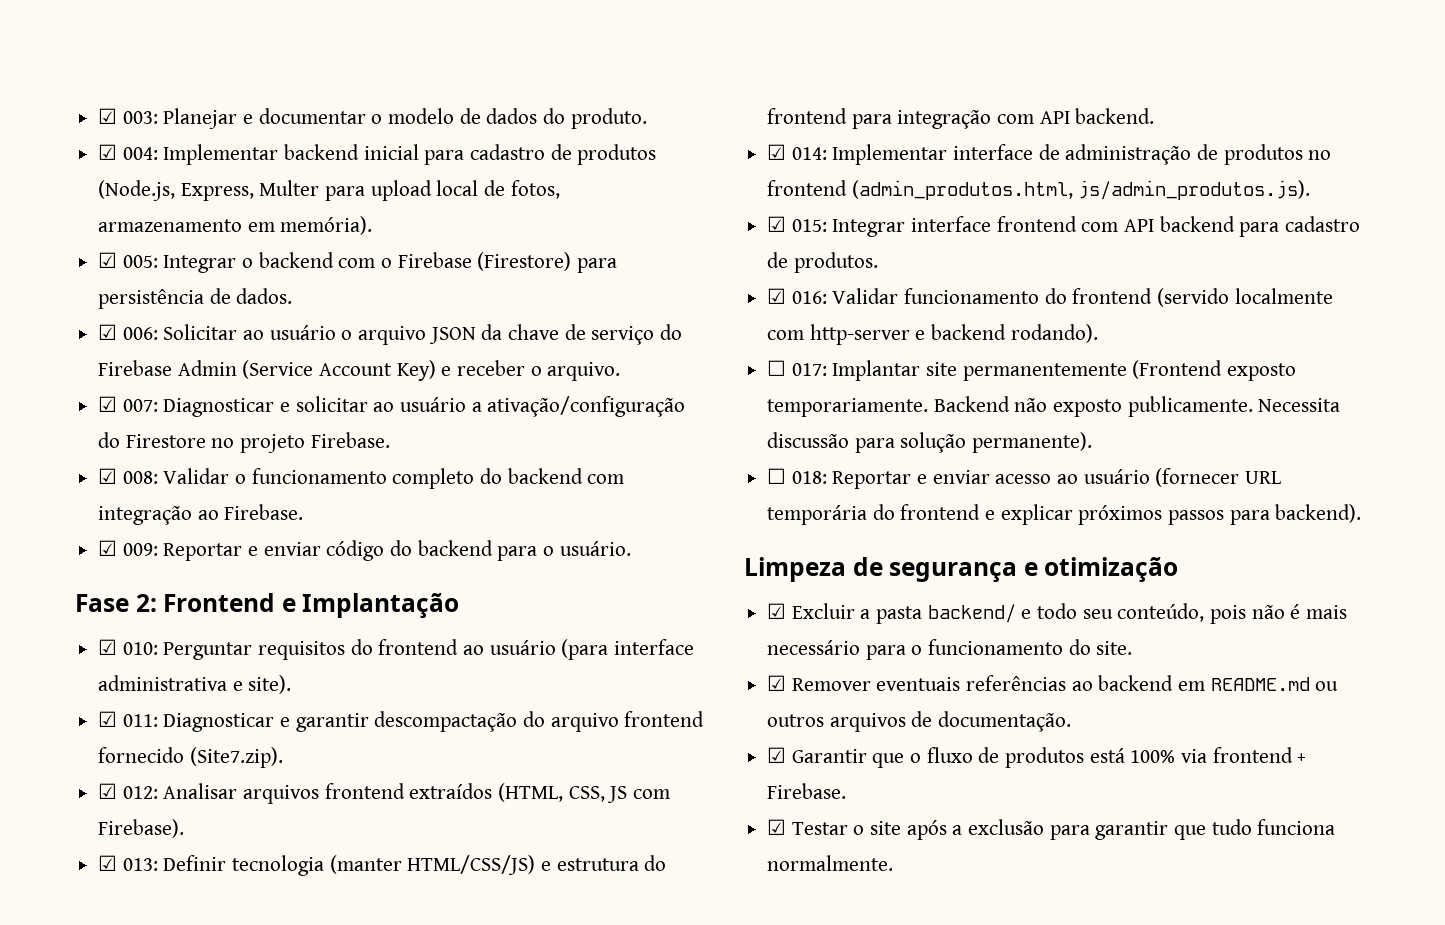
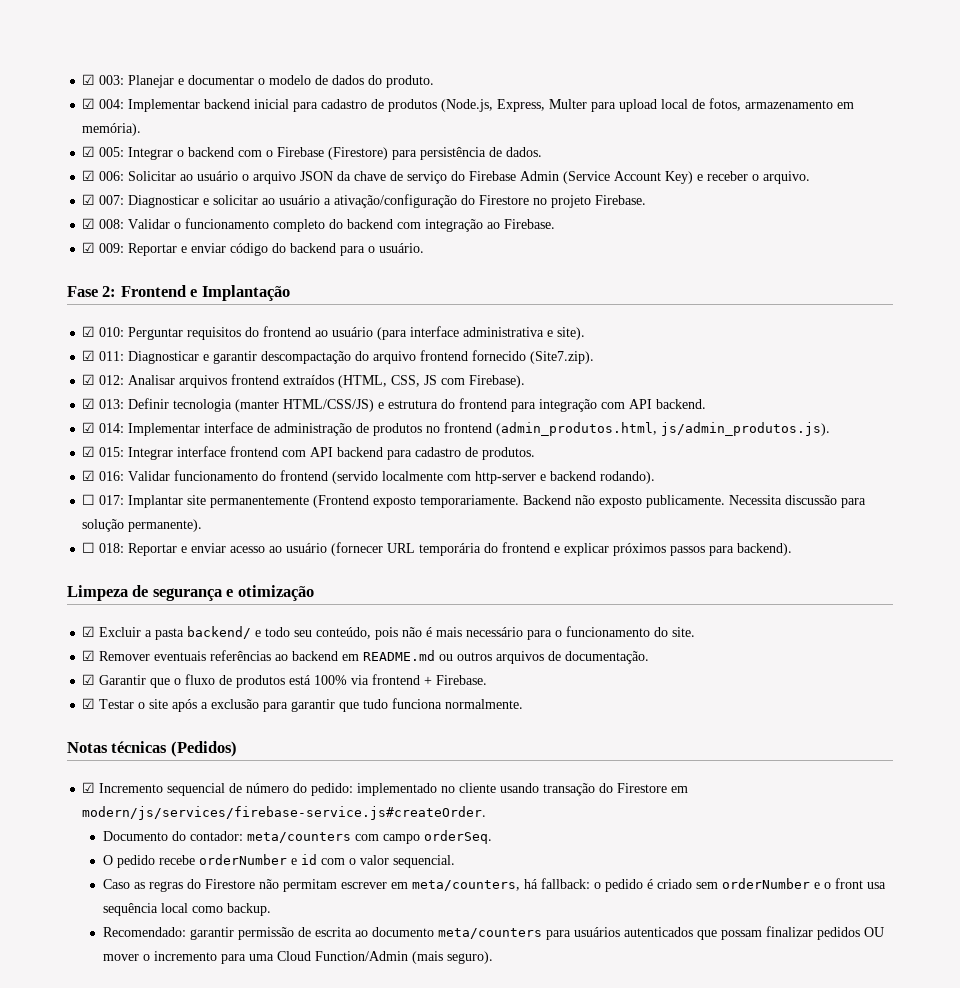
(894, 863) none -> [67,741,237,757] [82,782,689,796] [82,806,487,820] [102,830,492,844] [102,854,455,868] [102,878,886,892] [102,903,271,916] [102,926,884,940] [102,951,493,964] // Notas técnicas (Pedidos) // ☑ Incremento sequencial de número do pedido: implementado no cliente usando transação do Firestore em modern/js/services/firebase-service.js#createOrder. // Documento do contador: meta/counters com campo orderSeq. // O pedido recebe orderNumber e id com o valor sequencial. // Caso as regras do Firestore não permitam escrever em meta/counters, há fallback: o pedido é criado sem orderNumber e o front usa sequência local como backup. // Recomendado: garantir permissão de escrita ao documento meta/counters para usuários autenticados que possam finalizar pedidos OU mover o incremento para uma Cloud Function/Admin (mais seguro).

